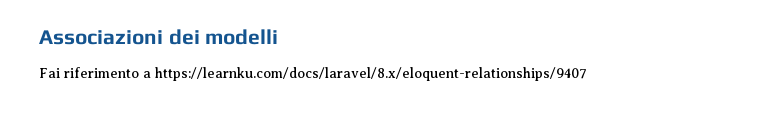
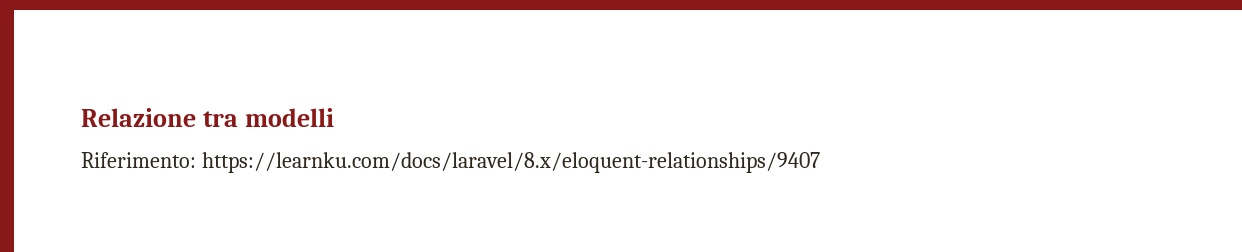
[39,29,200,45] Associazioni dei -> [81,108,238,127] Relazione tra
[39,67,151,78] Fai riferimento a -> [81,152,196,168] Riferimento:

